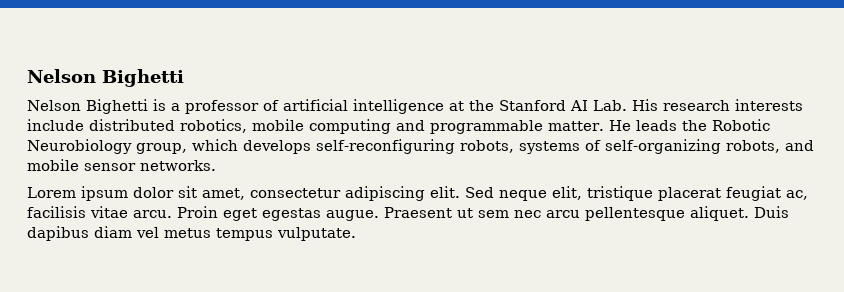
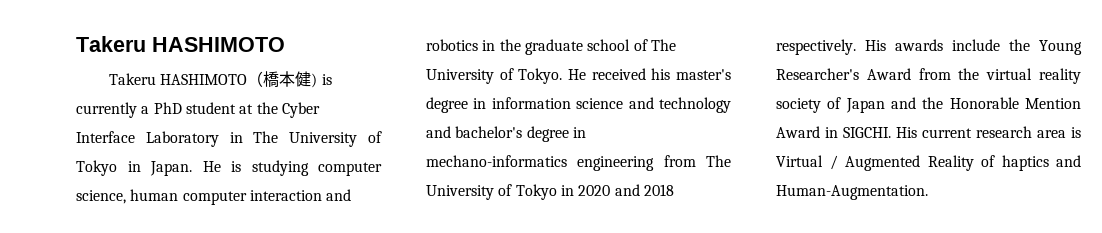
[27,69,184,87] [27,99,803,114] [27,119,770,134] [27,139,814,154] [27,159,216,171] [27,186,808,201] [27,206,789,221] [27,226,356,241] Nelson Bighetti // Nelson Bighetti is a professor of artificial intelligence at the Stanford AI Lab. His research interests include distributed robotics, mobile computing and programmable matter. He leads the Robotic Neurobiology group, which develops self-reconfiguring robots, systems of self-organizing robots, and mobile sensor networks. // Lorem ipsum dolor sit amet, consectetur adipiscing elit. Sed neque elit, tristique placerat feugiat ac, facilisis vitae arcu. Proin eget egestas augue. Praesent ut sem nec arcu pellentesque aliquet. Duis dapibus diam vel metus tempus vulputate. -> [76,36,285,52] [108,71,332,88] [76,102,320,118] [76,131,383,147] [76,160,382,176] [76,189,352,205] [426,39,676,55] [426,68,731,84] [426,97,731,113] [426,126,586,142] [426,155,731,171] [426,184,674,200] [776,39,1082,55] [776,68,1081,84] [776,97,1081,113] [776,126,1081,138] [776,155,1081,171] [776,185,928,200] Takeru HASHIMOTO // Takeru HASHIMOTO（橋本健) is currently a PhD student at the Cyber Interface Laboratory in The University of Tokyo in Japan. He is studying computer science, human computer interaction and robotics in the graduate school of The University of Tokyo. He received his master's degree in information science and technology and bachelor's degree in mechano-informatics engineering from The University of Tokyo in 2020 and 2018 respectively. His awards include the Young Researcher's Award from the virtual reality society of Japan and the Honorable Mention Award in SIGCHI. His current research area is Virtual / Augmented Reality of haptics and Human-Augmentation.

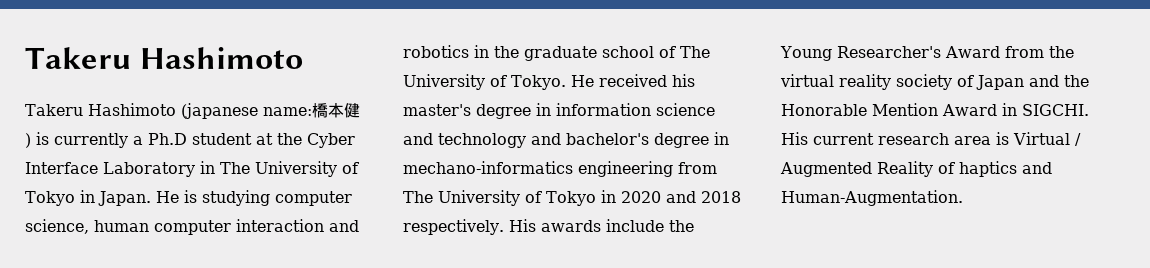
[76,36,285,52] [108,71,264,87] Takeru HASHIMOTO // Takeru HASHIMOTO（ -> [25,47,303,69] [25,103,312,119] Takeru Hashimoto // Takeru Hashimoto (japanese name:
[153,102,182,114] PhD -> [148,133,187,145] Ph.D

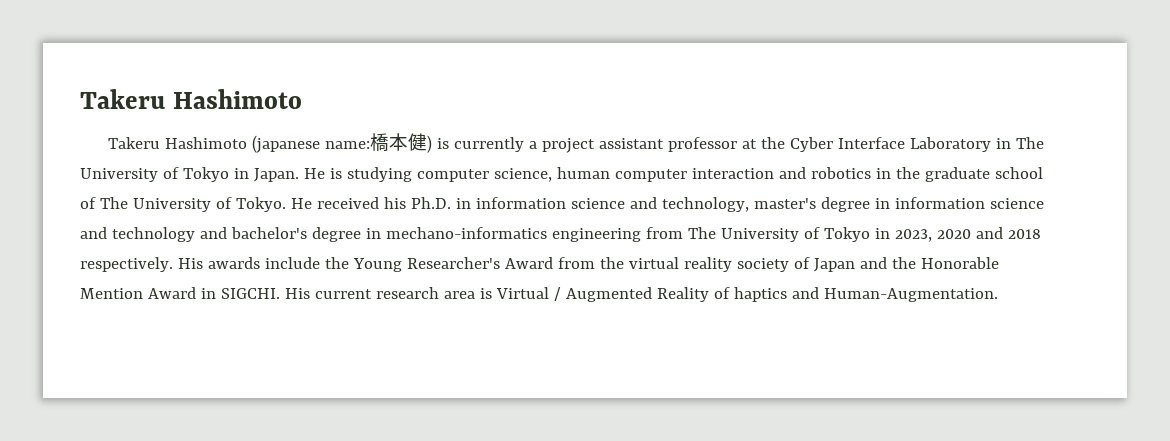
[148,133,252,145] Ph.D student -> [541,137,737,153] project assistant professor
(695, 80) none -> [410,197,749,212] Ph.D. in information science and technology,
(616, 196) none -> [894,229,932,242] 2023,

